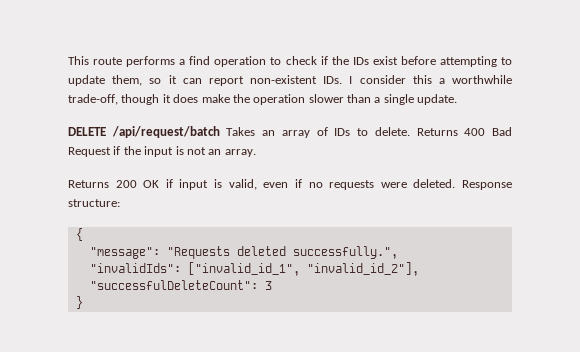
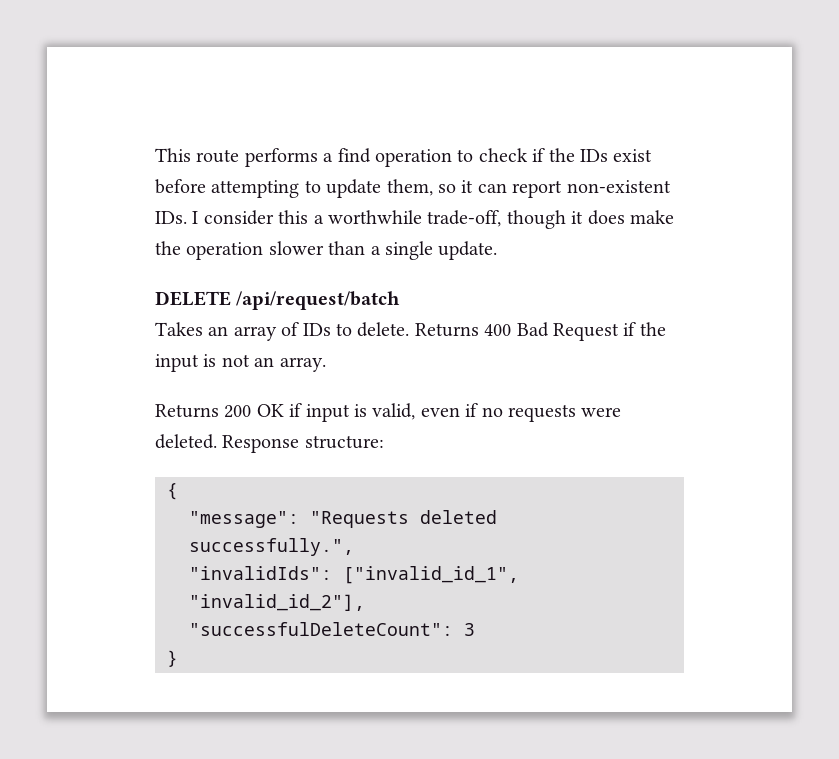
(220, 132) none -> (401, 300) //

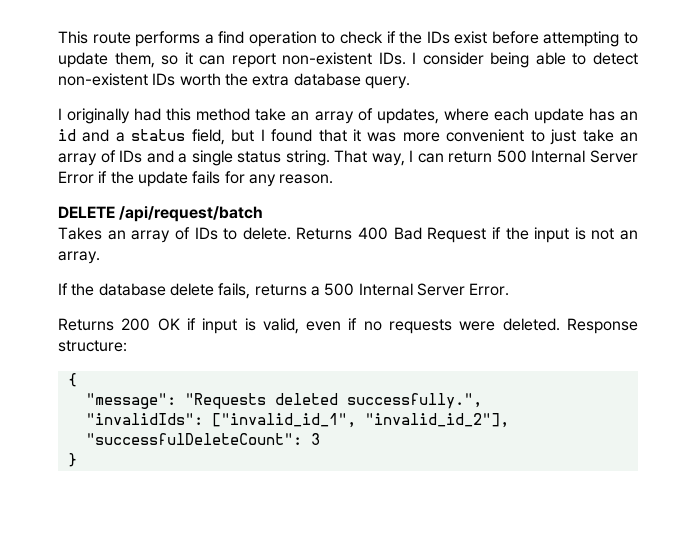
[278,210,674,229] [155,241,498,260] this a worthwhile trade-off, though it does make the operation slower than a single update. -> [490,52,639,68] [58,73,410,89] [58,108,638,124] [58,129,638,145] [58,150,639,166] [58,171,334,187] being able to detect non-existent IDs worth the extra database query. // I originally had this method take an array of updates, where each update has an id and a status field, but I found that it was more convenient to just take an array of IDs and a single status string. That way, I can return 500 Internal Server Error if the update fails for any reason.
(326, 364) none -> [58,283,510,299] // If the database delete fails, returns a 500 Internal Server Error.

